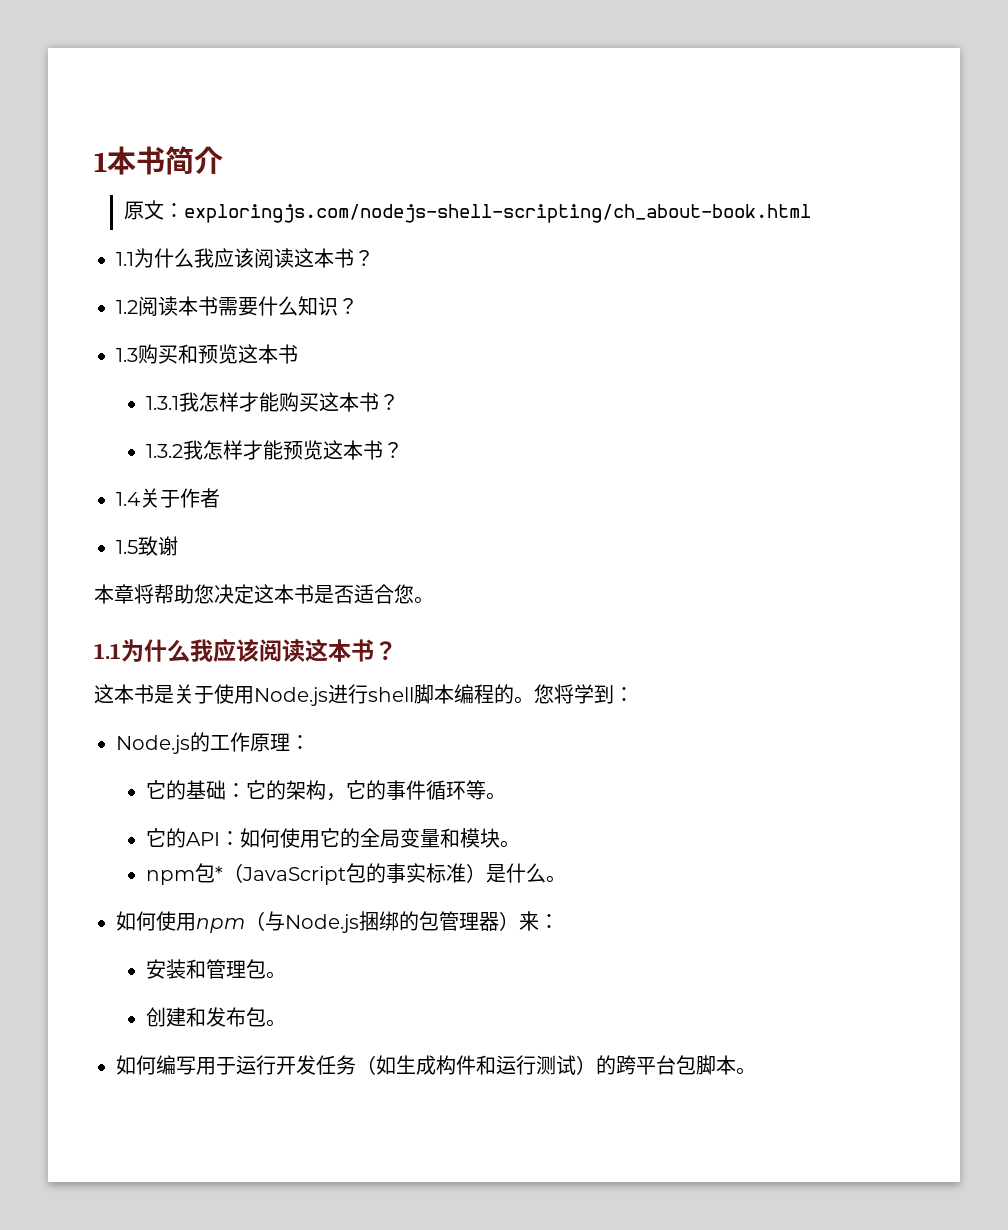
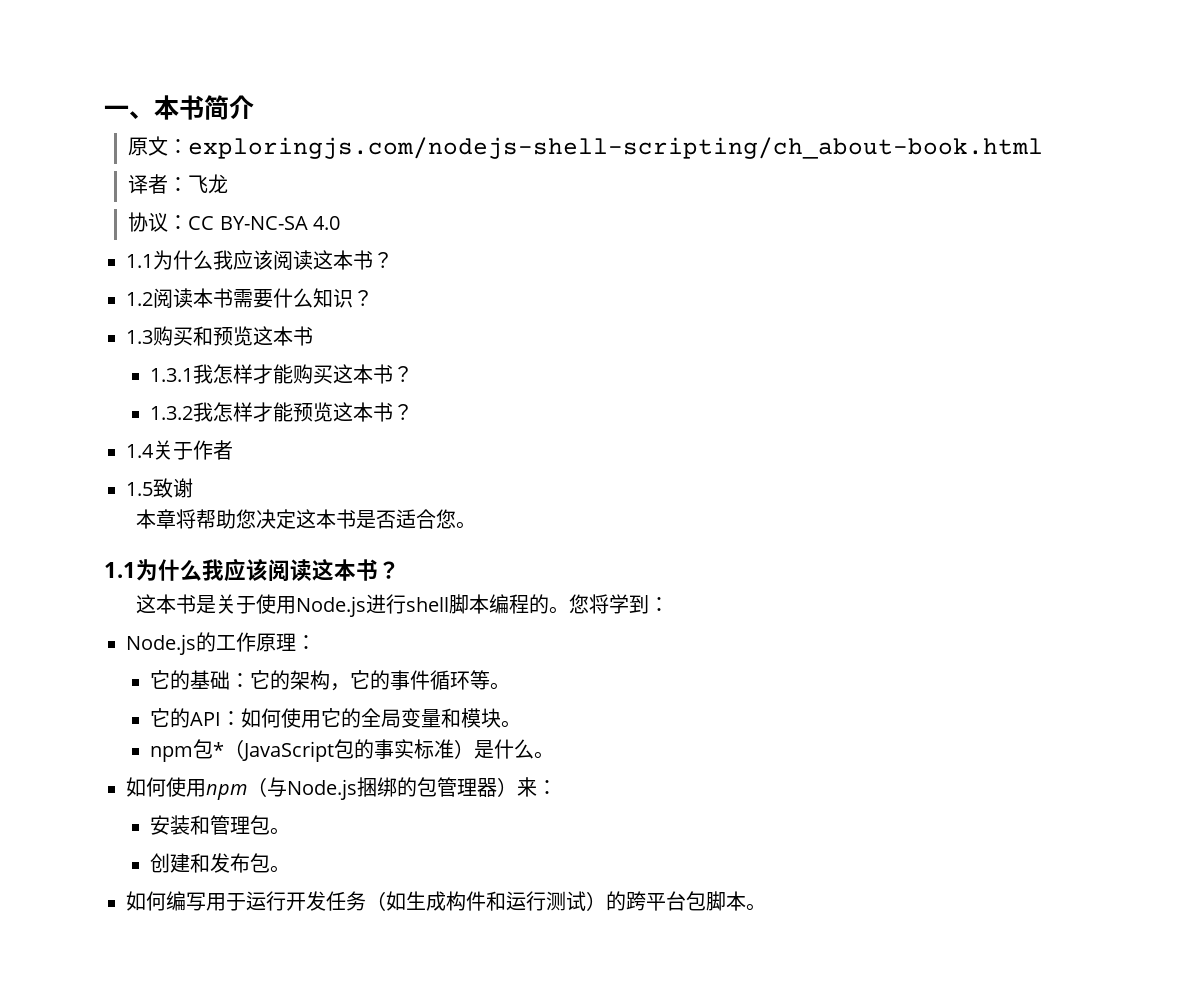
[94,152,107,172] 1 -> [104,105,154,119] 一、
(812, 213) none -> [128,174,229,194] [128,212,341,232] // 译者：飞龙 // 协议：CC BY-NC-SA 4.0

